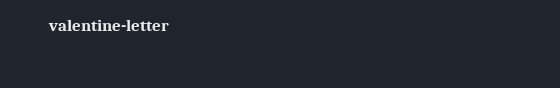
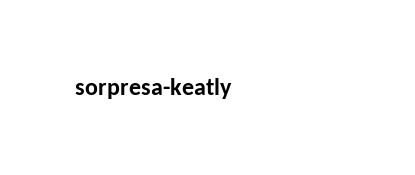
[48,19,169,31] valentine-letter -> [75,78,232,99] sorpresa-keatly

